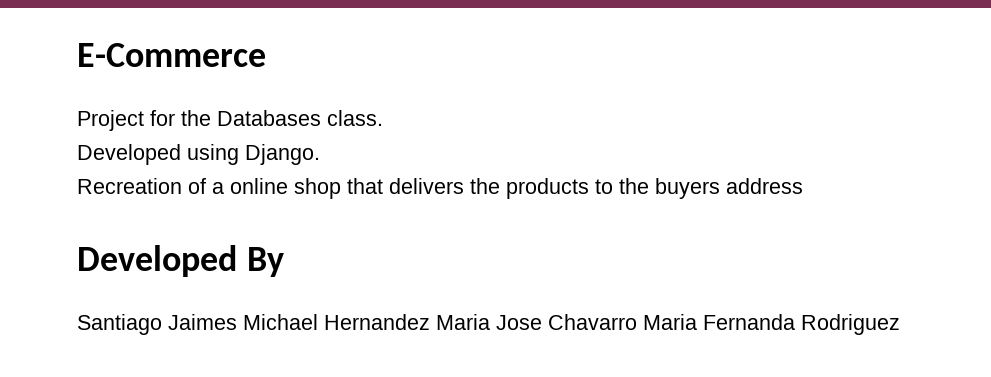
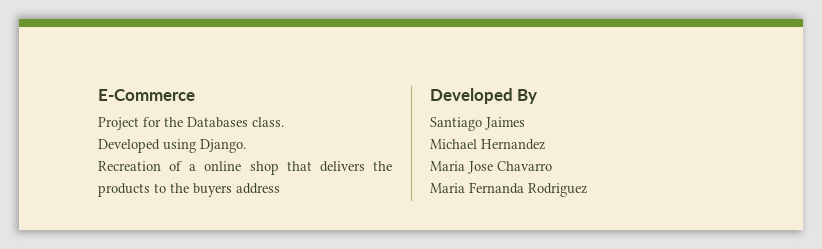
(237, 322) none -> (525, 123) //
(430, 322) none -> (545, 144) //
(637, 322) none -> (552, 166) //

